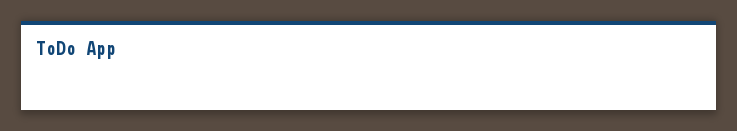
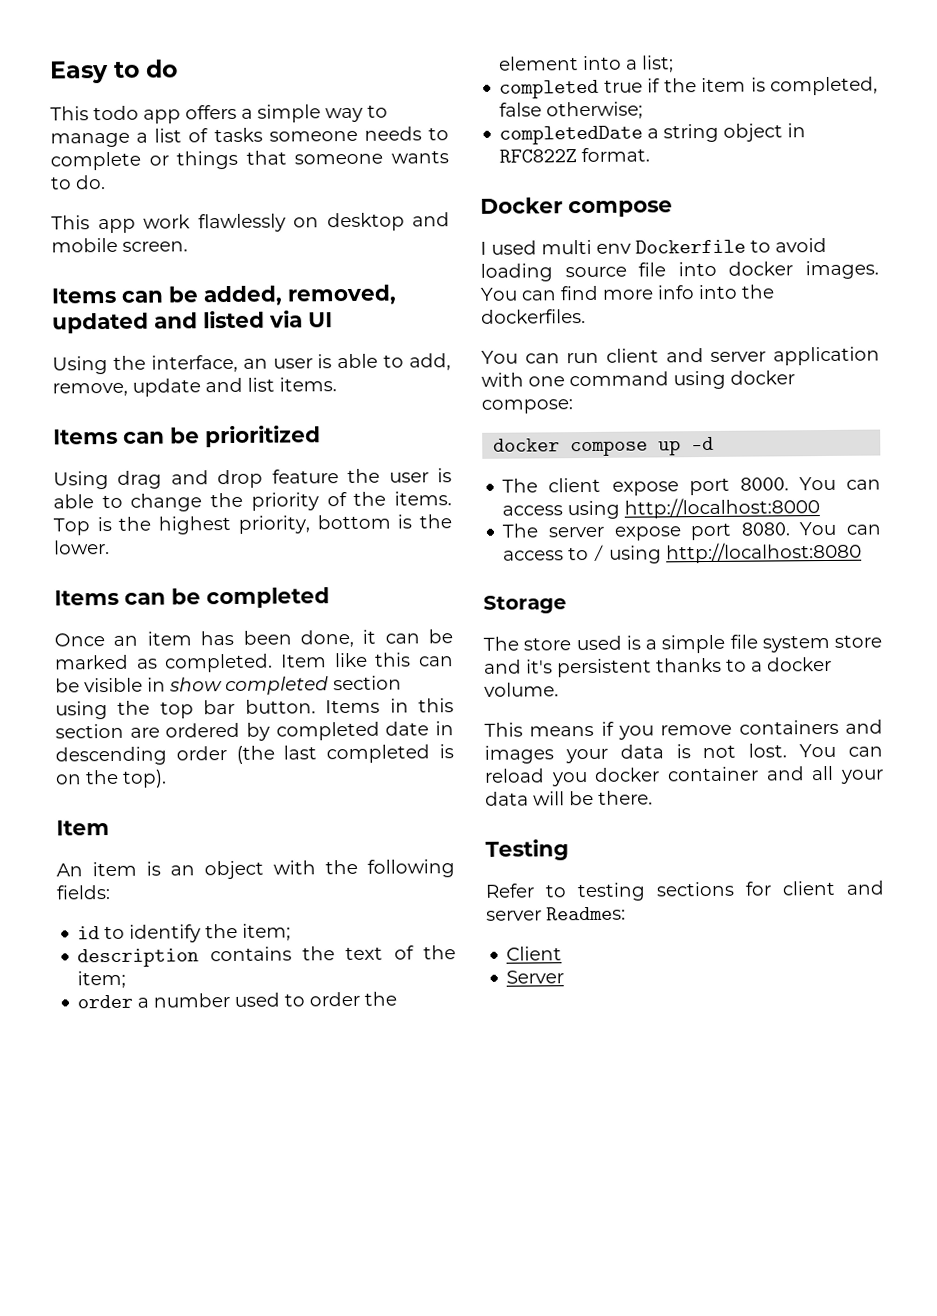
[36,41,116,59] ToDo App -> [49,59,178,84] [50,104,388,124] [50,126,449,148] [50,150,449,171] [50,175,106,190] [51,212,450,234] [51,237,188,253] [51,284,397,307] [52,310,333,334] [52,353,451,375] [52,377,337,397] [53,425,321,448] [53,468,452,490] [53,491,453,512] [53,514,452,536] [54,540,110,555] [54,587,330,609] [54,629,453,648] [54,652,455,673] [55,675,402,696] [55,698,454,720] [55,721,454,741] [55,744,455,766] [55,769,167,788] [56,820,110,836] [56,859,455,880] [56,885,111,900] [77,923,292,943] [77,945,456,968] [77,970,127,989] [77,991,398,1009] [498,55,675,73] [499,76,878,99] [499,101,644,120] [499,123,807,145] [499,147,651,163] [480,197,673,218] [480,237,827,255] [480,260,879,282] [480,284,774,301] [481,309,586,324] [481,346,880,366] [481,370,795,390] [481,399,573,414] [493,436,715,457] [502,476,881,496] [502,497,821,520] [502,521,881,541] [503,541,863,564] [483,595,567,614] [483,634,882,654] [484,656,832,678] [484,682,559,697] [484,719,883,740] [484,743,883,764] [484,765,884,787] [485,790,653,806] [485,839,569,861] [485,880,884,902] [486,906,626,921] [506,946,563,961] [506,970,565,984] Easy to do // This todo app offers a simple way to manage a list of tasks someone needs to complete or things that someone wants to do. // This app work flawlessly on desktop and mobile screen. // Items can be added, removed, updated and listed via UI // Using the interface, an user is able to add, remove, update and list items. // Items can be prioritized // Using drag and drop feature the user is able to change the priority of the items. Top is the highest priority, bottom is the lower. // Items can be completed // Once an item has been done, it can be marked as completed. Item like this can be visible in show completed section using the top bar button. Items in this section are ordered by completed date in descending order (the last completed is on the top). // Item // An item is an object with the following fields: // id to identify the item; // description contains the text of the item; // order a number used to order the element into a list; // completed true if the item is completed, false otherwise; // completedDate a string object in RFC822Z format. // Docker compose // I used multi env Dockerfile to avoid loading source file into docker images. You can find more info into the dockerfiles. // You can run client and server application with one command using docker compose: // docker compose up -d // The client expose port 8000. You can access using http://localhost:8000 // The server expose port 8080. You can access to / using http://localhost:8080 // Storage // The store used is a simple file system store and it's persistent thanks to a docker volume. // This means if you remove containers and images your data is not lost. You can reload you docker container and all your data will be there. // Testing // Refer to testing sections for client and server Readmes: // Client // Server

